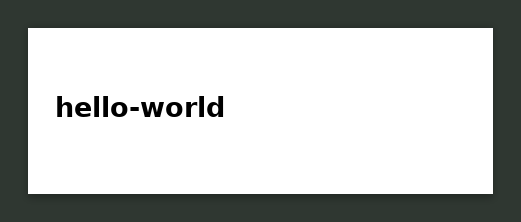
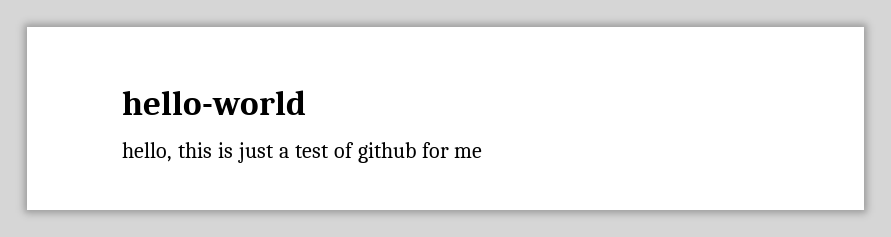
(225, 106) none -> [122,142,483,163] // hello, this is just a test of github for me

